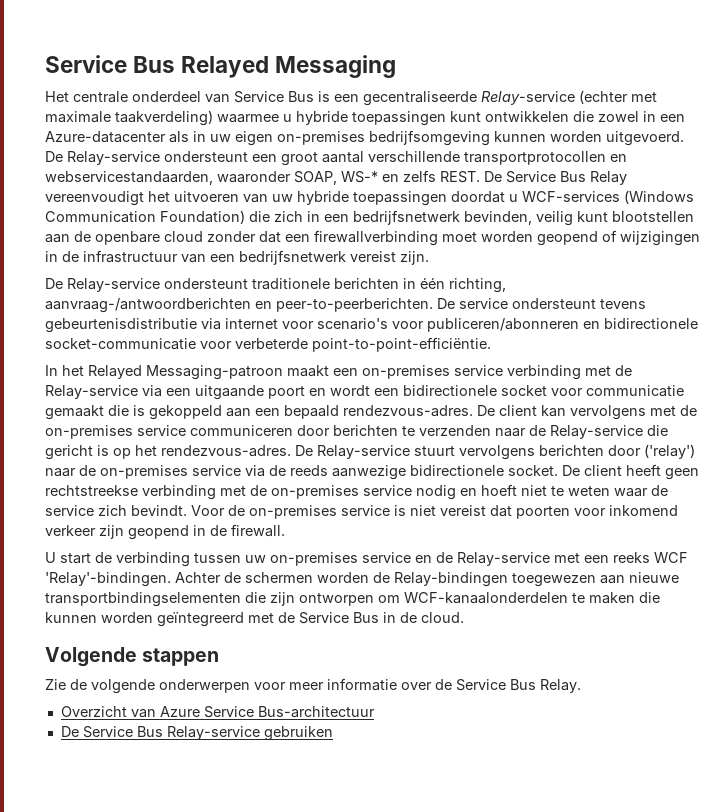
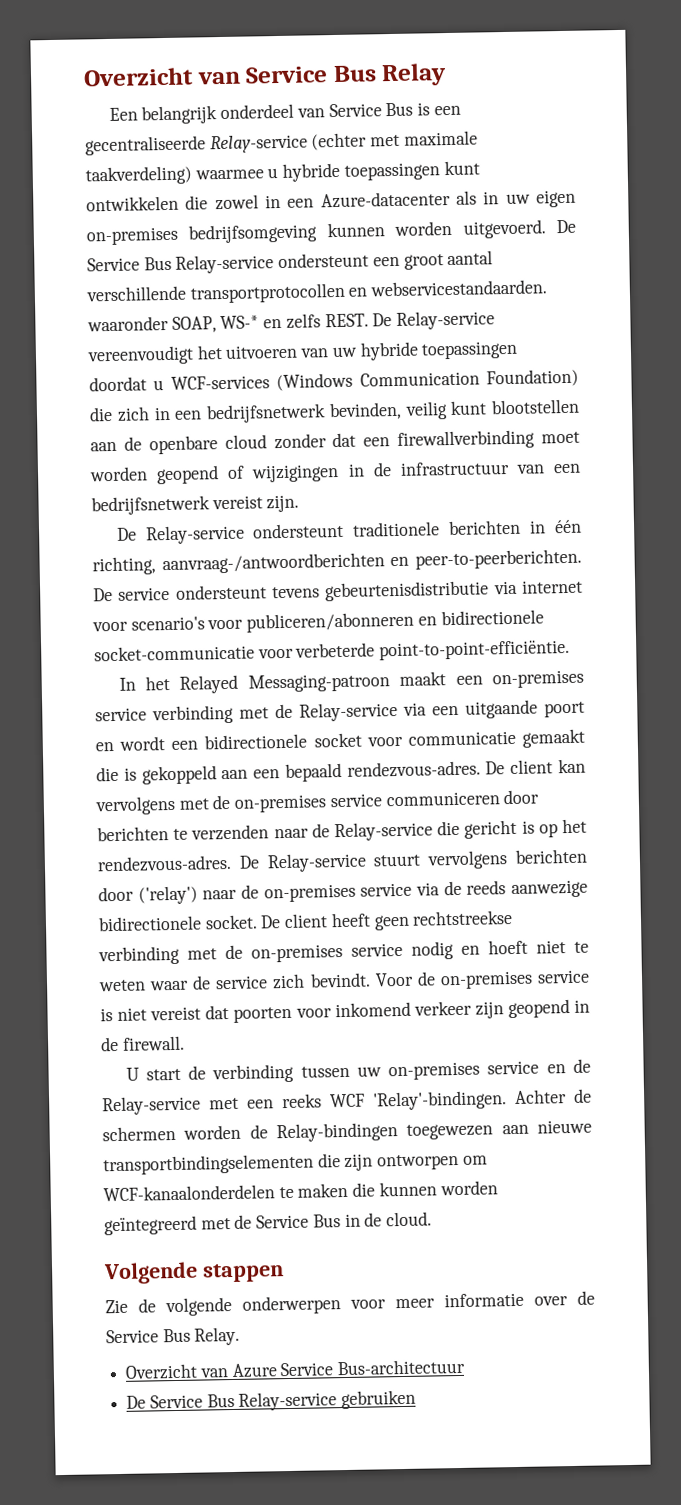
[45,55,397,78] [45,91,128,103] Service Bus Relayed Messaging // Het centrale -> [83,63,448,87] [108,105,218,125] Overzicht van Service Bus Relay // Een belangrijk
(63, 156) none -> [87,256,172,272] Service Bus
[45,171,213,185] webservicestandaarden, -> [370,279,548,297] webservicestandaarden.
[506,171,627,185] Service Bus Relay -> [396,310,496,330] Relay-service

